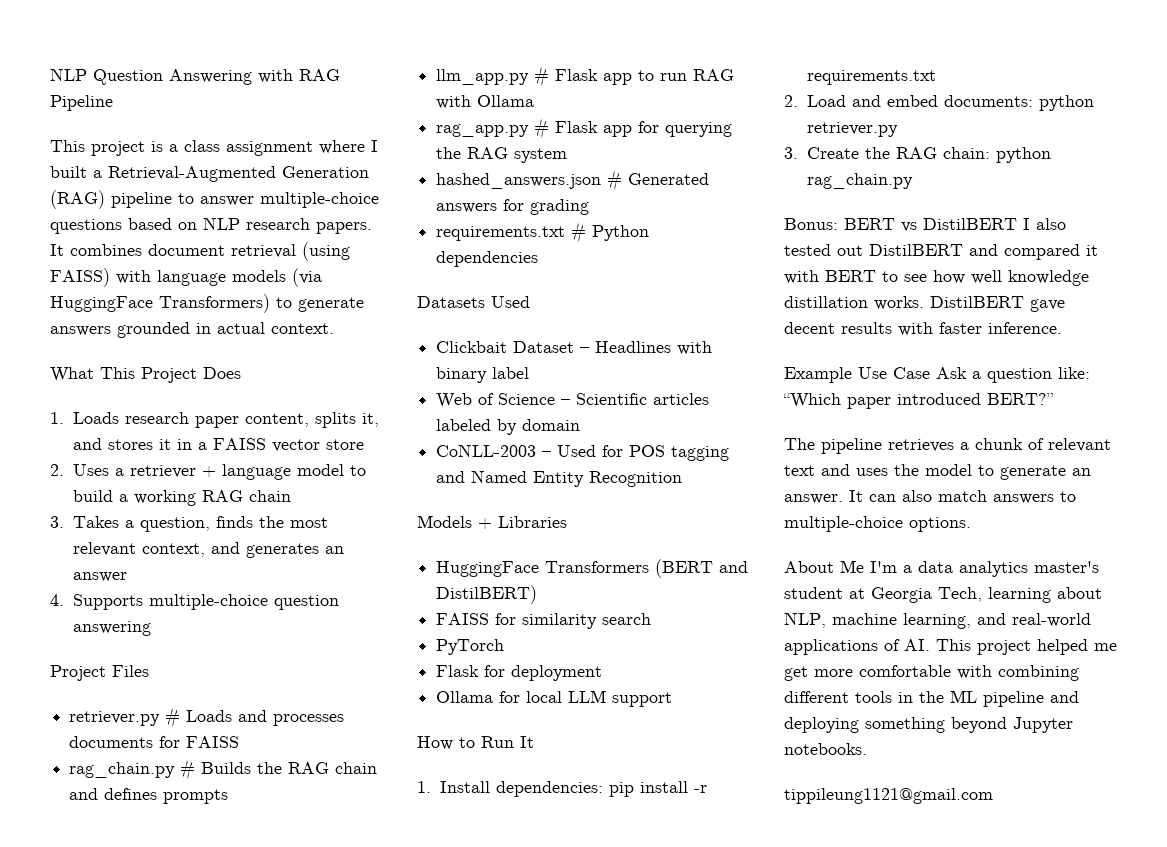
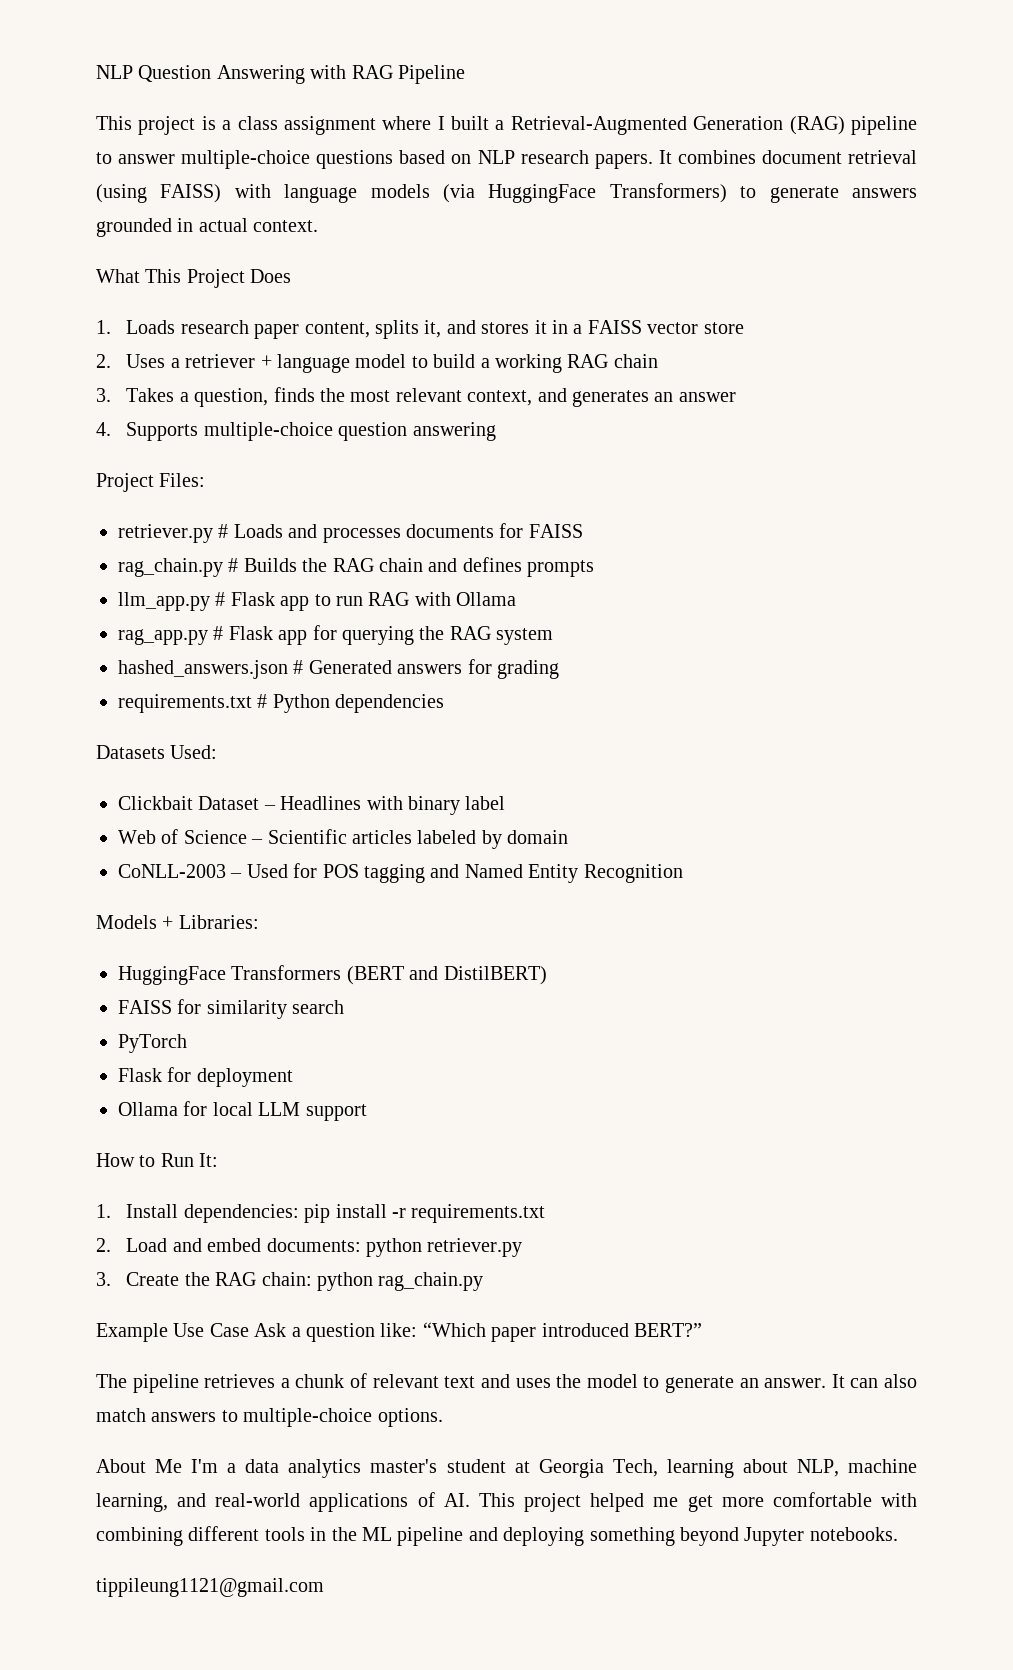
[112,665,149,677] Files -> [159,473,206,487] Files:
[491,296,530,308] Used -> [170,745,218,759] Used:
[498,516,567,528] Libraries -> [178,915,259,929] Libraries:
[520,736,534,748] It -> [199,1153,219,1167] It:
[784,218,1066,232] [784,244,1098,260] [784,270,1089,286] [784,296,1065,312] [784,322,1062,336] // Bonus: BERT vs DistilBERT I also tested out DistilBERT and compared it with BERT to see how well knowledge distillation works. DistilBERT gave decent results with faster inference. -> (484, 1281) none

